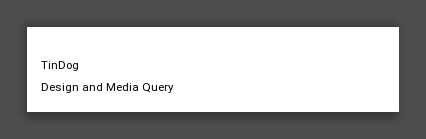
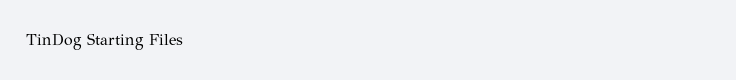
[41,83,175,93] // Design and Media Query -> [87,33,183,50] Starting Files

